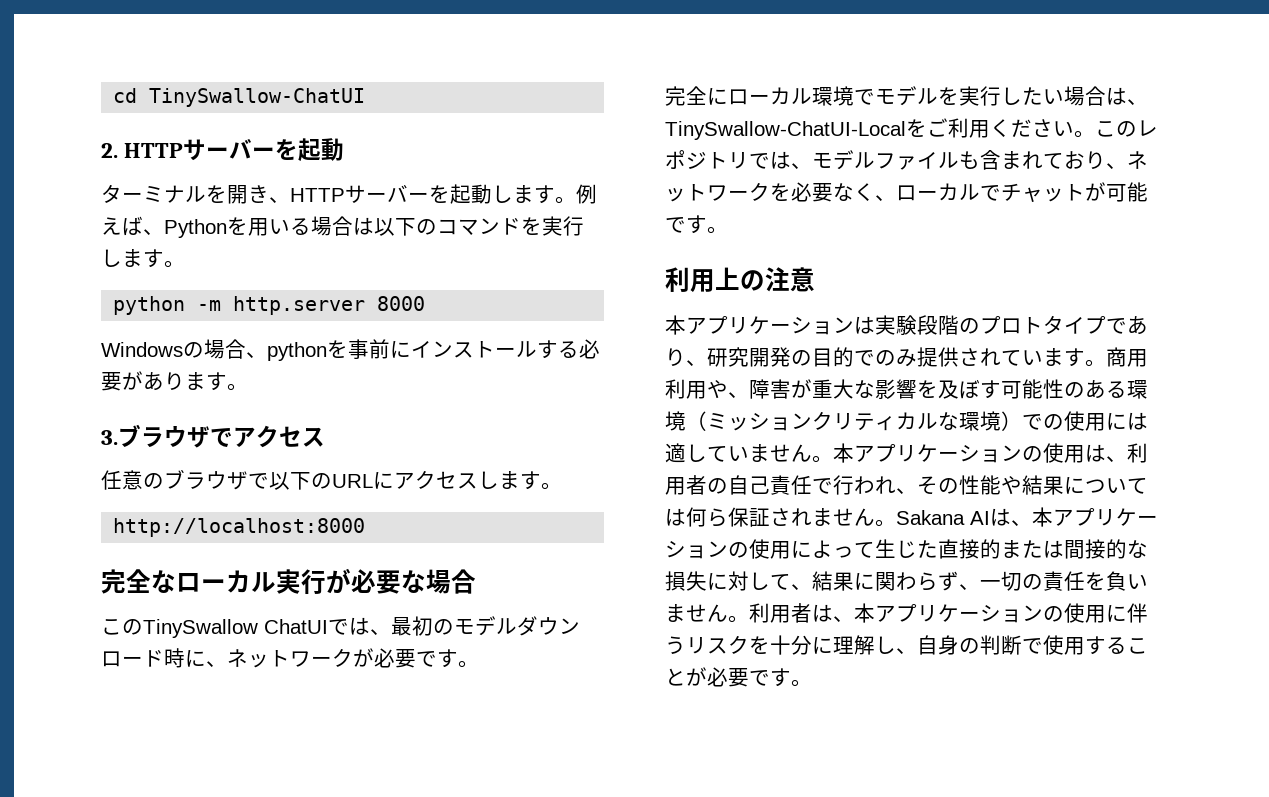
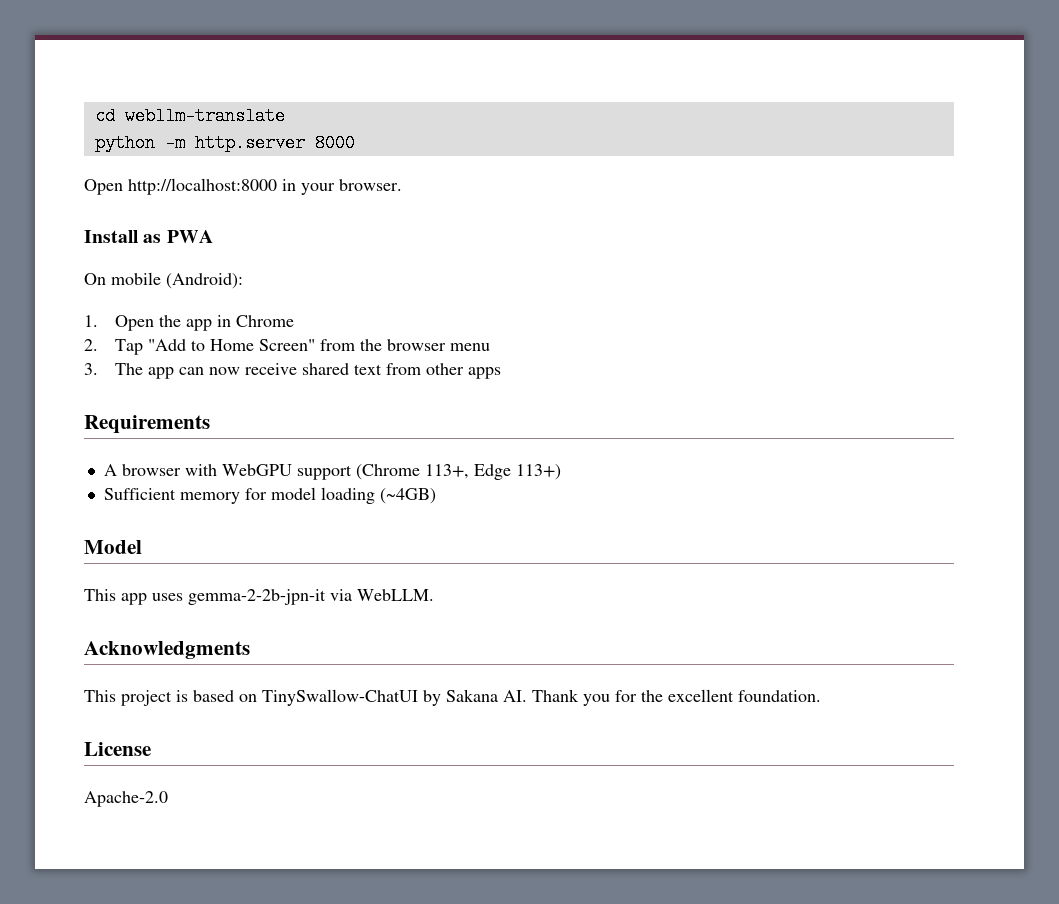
[149,88,366,107] [101,138,345,162] [101,184,597,204] [101,216,584,238] [101,249,185,268] [113,296,426,315] [101,339,600,361] [101,371,248,391] [101,424,325,448] [101,469,562,490] [113,518,366,537] [101,568,476,595] [101,616,580,638] [101,648,479,668] [665,86,1148,106] [665,118,1158,140] [665,150,1148,170] [665,182,1148,202] [665,215,728,234] [665,267,815,292] [665,315,1148,336] [665,347,1148,367] [665,379,1148,399] [665,411,1148,431] [665,443,1148,463] [665,475,1148,495] [665,507,1158,527] [665,539,1148,559] [665,571,1148,591] [665,603,1148,623] [665,635,1148,655] [665,667,812,687] TinySwallow-ChatUI // 2. HTTPサーバーを起動 // ターミナルを開き、HTTPサーバーを起動します。例えば、Pythonを用いる場合は以下のコマンドを実行します。 // python -m http.server 8000 // Windowsの場合、pythonを事前にインストールする必要があります。 // 3.ブラウザでアクセス // 任意のブラウザで以下のURLにアクセスします。 // http://localhost:8000 // 完全なローカル実行が必要な場合 // このTinySwallow ChatUIでは、最初のモデルダウンロード時に、ネットワークが必要です。 // 完全にローカル環境でモデルを実行したい場合は、TinySwallow-ChatUI-Localをご利用ください。このレポジトリでは、モデルファイルも含まれており、ネットワークを必要なく、ローカルでチャットが可能です。 // 利用上の注意 // 本アプリケーションは実験段階のプロトタイプであり、研究開発の目的でのみ提供されています。商用利用や、障害が重大な影響を及ぼす可能性のある環境（ミッションクリティカルな環境）での使用には適していません。本アプリケーションの使用は、利用者の自己責任で行われ、その性能や結果については何ら保証されません。Sakana AIは、本アプリケーションの使用によって生じた直接的または間接的な損失に対して、結果に関わらず、一切の責任を負いません。利用者は、本アプリケーションの使用に伴うリスクを十分に理解し、自身の判断で使用することが必要です。 -> [124,107,285,125] [94,134,355,152] [84,178,402,195] [84,230,213,243] [84,272,243,289] [84,315,295,331] [84,339,491,355] [84,363,502,379] [84,415,210,434] [103,464,561,480] [103,487,436,504] [84,540,142,554] [84,589,434,605] [84,641,250,659] [84,689,821,706] [84,742,151,756] [84,791,168,807] webllm-translate // python -m http.server 8000 // Open http://localhost:8000 in your browser. // Install as PWA // On mobile (Android): // 1. Open the app in Chrome // 2. Tap "Add to Home Screen" from the browser menu // 3. The app can now receive shared text from other apps // Requirements // A browser with WebGPU support (Chrome 113+, Edge 113+) // Sufficient memory for model loading (~4GB) // Model // This app uses gemma-2-2b-jpn-it via WebLLM. // Acknowledgments // This project is based on TinySwallow-ChatUI by Sakana AI. Thank you for the excellent foundation. // License // Apache-2.0

